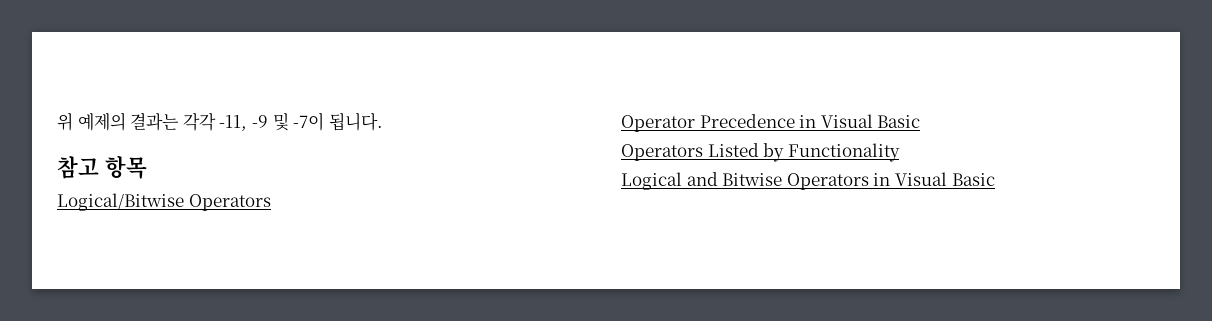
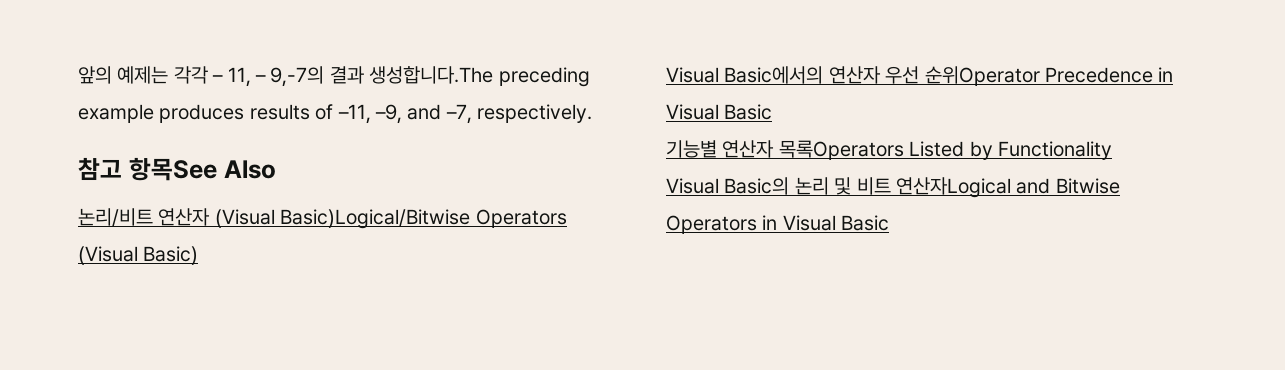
[57,112,383,131] [57,156,147,179] [57,193,271,211] [621,115,695,132] 위 예제의 결과는 각각 -11, -9 및 -7이 됩니다. // 참고 항목 // Logical/Bitwise Operators // Operator -> [78,66,590,87] [78,104,593,124] [78,157,276,181] [78,208,567,229] [78,246,199,265] [666,66,1040,86] 앞의 예제는 각각 – 11, – 9,-7의 결과 생성합니다.The preceding example produces results of –11, –9, and –7, respectively. // 참고 항목See Also // 논리/비트 연산자 (Visual Basic)Logical/Bitwise Operators (Visual Basic) // Visual Basic에서의 연산자 우선 순위Operator
[621,144,703,161] Operators -> [666,140,904,160] 기능별 연산자 목록Operators
[621,172,682,190] Logical -> [666,177,1011,198] Visual Basic의 논리 및 비트 연산자Logical

